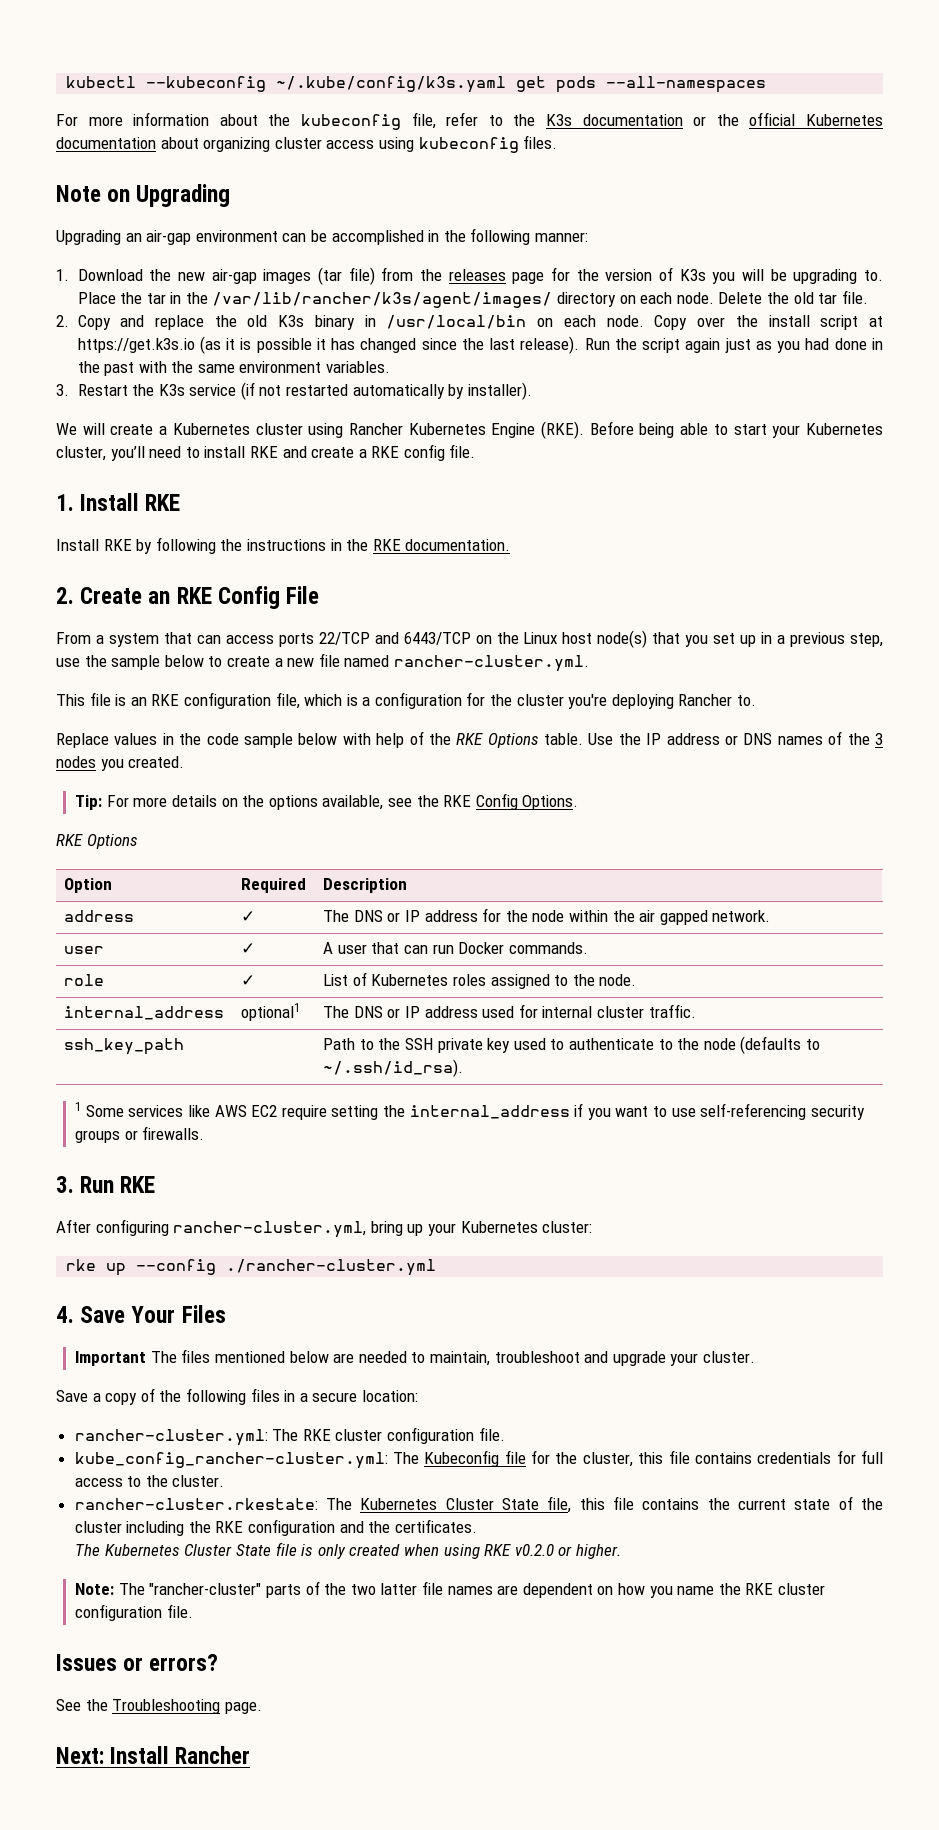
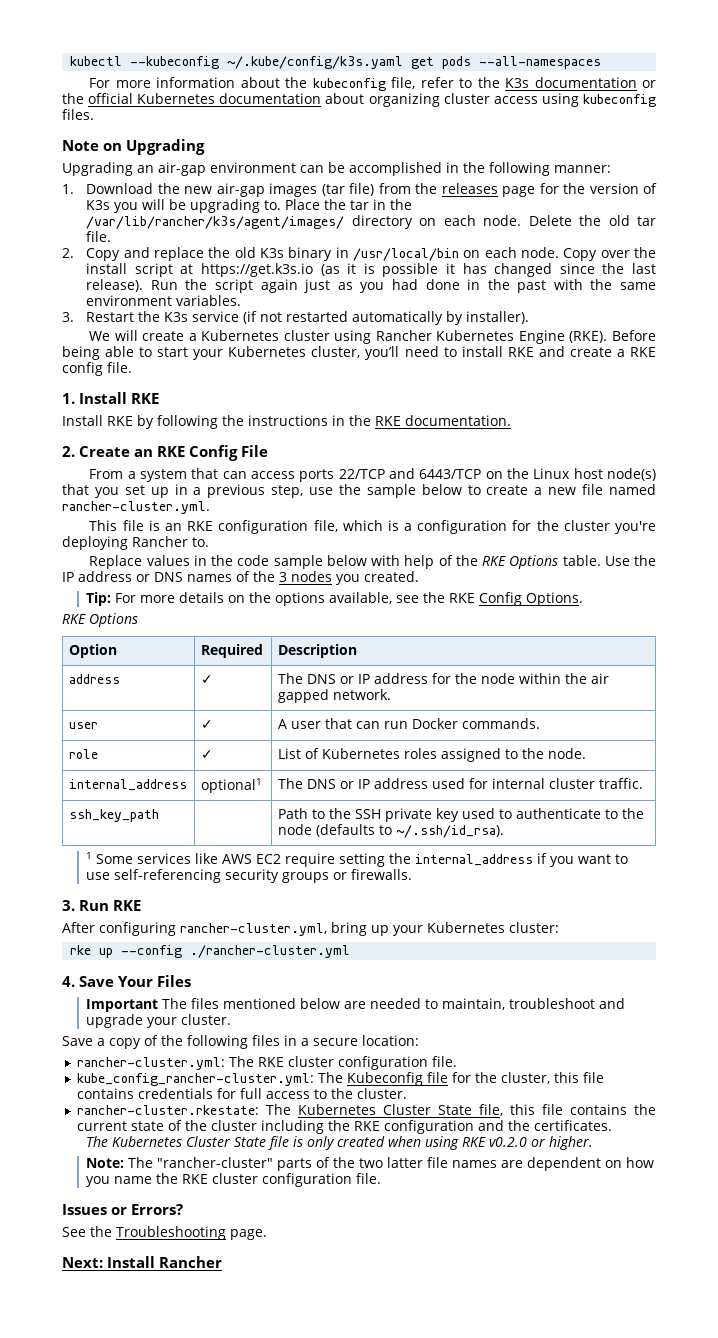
[149,1654,219,1671] errors? -> [131,1204,184,1215] Errors?

